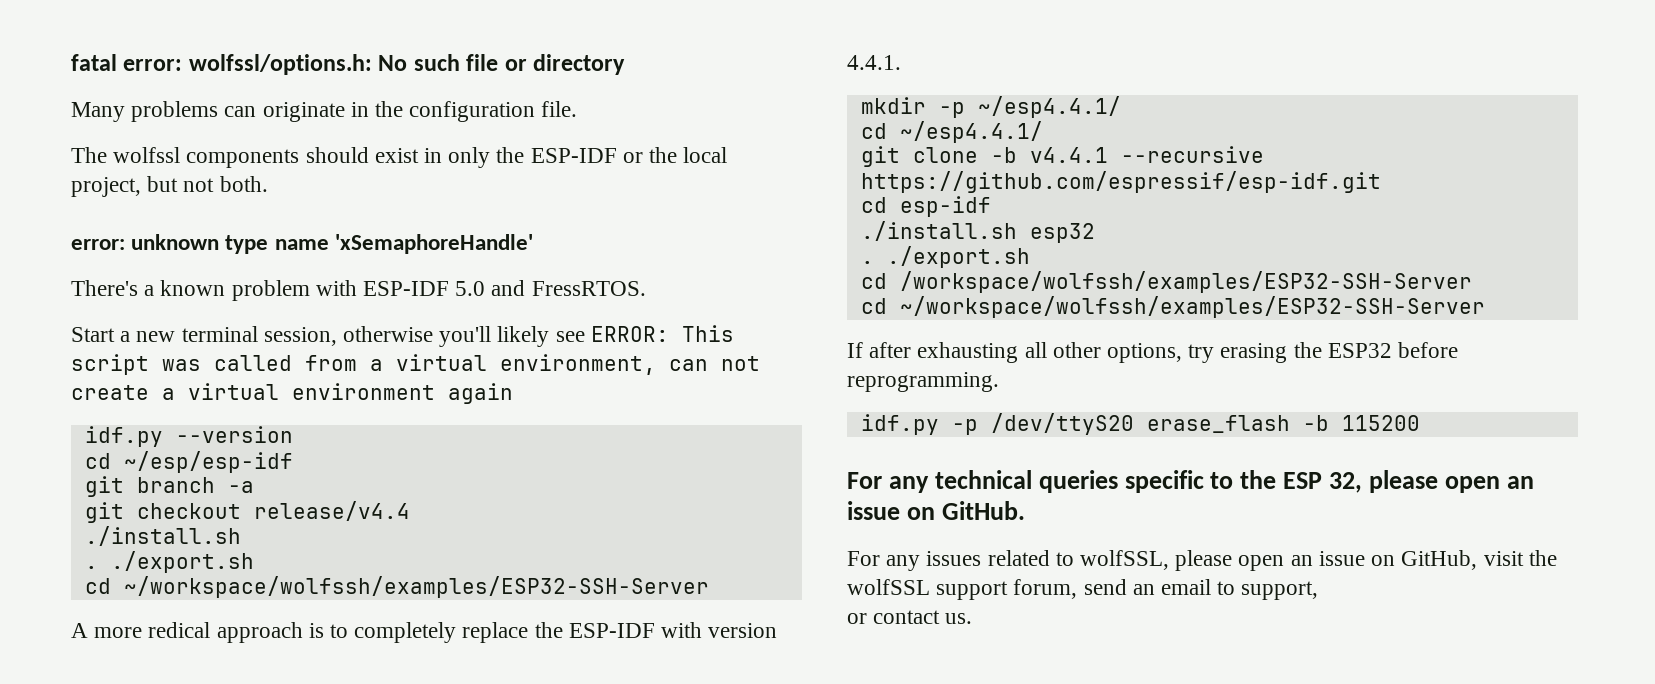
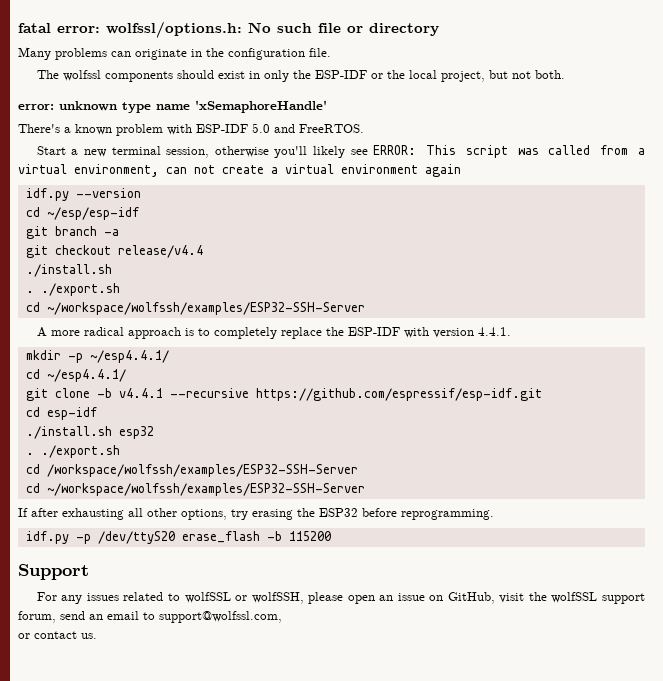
[531,281,646,296] FressRTOS. -> [299,124,364,133] FreeRTOS.
[148,622,211,638] redical -> [83,327,124,336] radical
[847,470,1534,493] [847,501,1025,520] For any technical queries specific to the ESP 32, please open an issue on GitHub. -> [18,564,89,580] Support
[1080,550,1170,570] wolfSSL, -> [184,592,304,604] wolfSSL or wolfSSH,
[1241,581,1319,600] support, -> [159,611,282,623] support@wolfssl.com,

